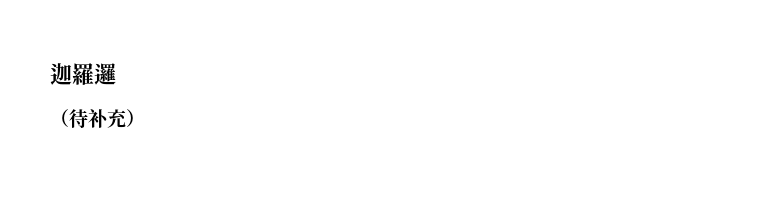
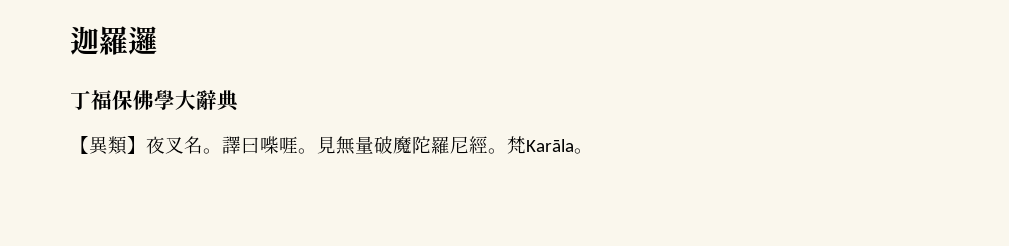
[50,109,145,128] （待补充） -> [70,90,240,112] [70,136,593,155] 丁福保佛學大辭典 // 【異類】夜叉名。譯曰喍啀。見無量破魔陀羅尼經。梵Karāla。

